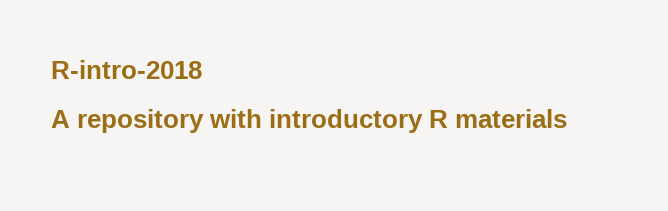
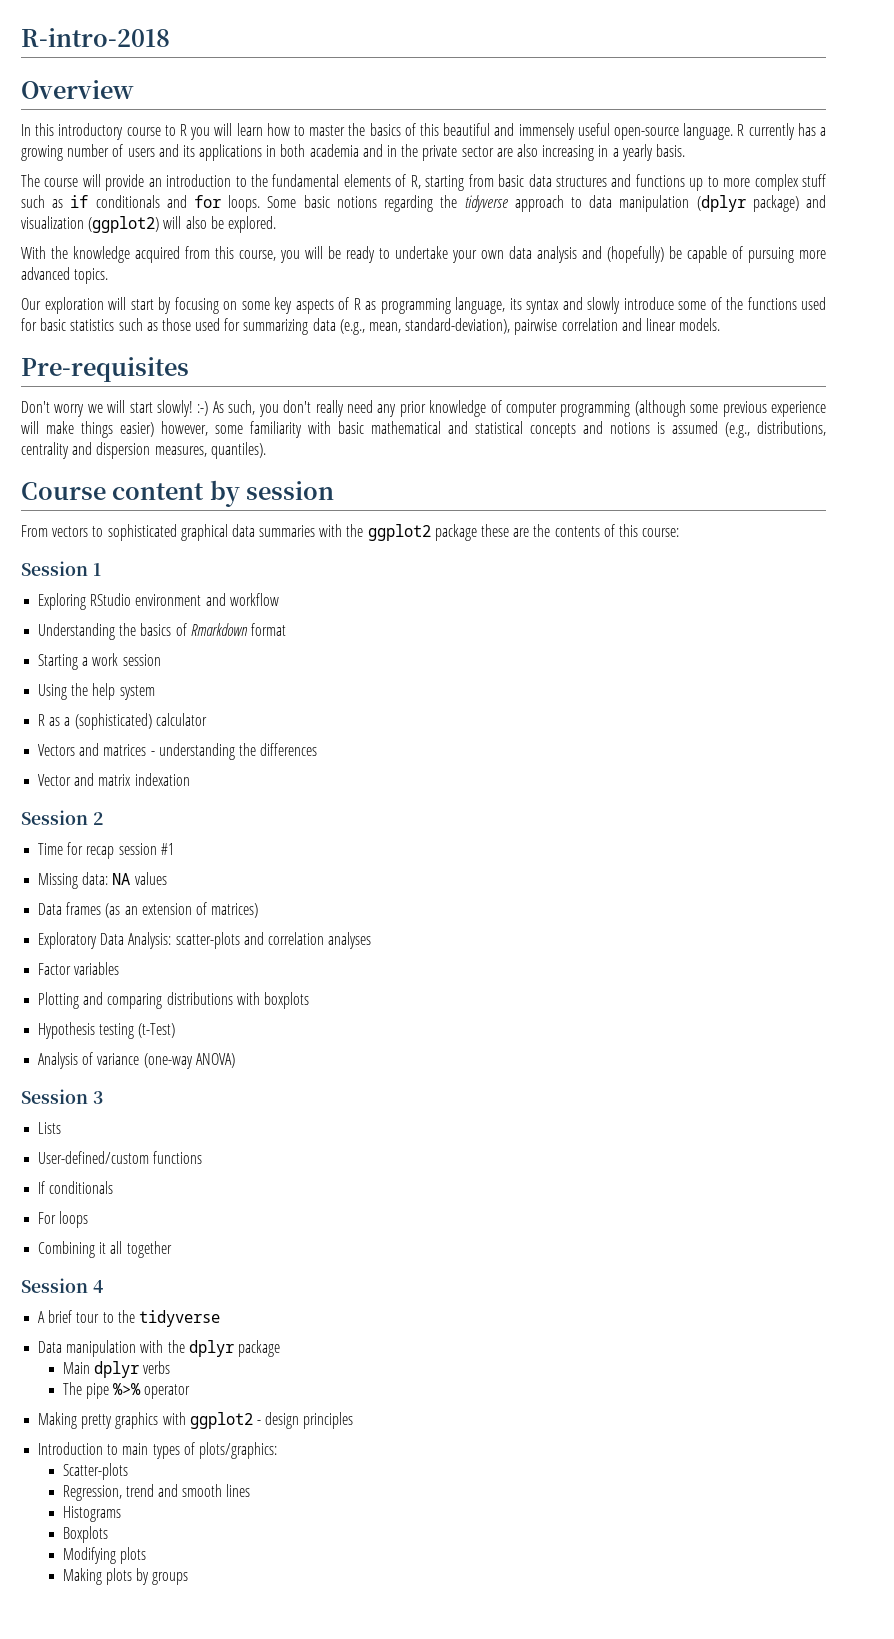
[51,109,568,133] A repository with introductory R materials -> [21,80,134,99] [21,123,827,140] [21,144,685,161] [21,174,826,191] [21,195,827,212] [21,216,276,233] [21,246,826,263] [21,267,109,284] [21,297,826,314] [21,318,721,335] [21,357,189,382] [21,400,826,417] [21,421,826,438] [21,442,266,459] [21,480,335,507] [21,524,680,541] [21,561,101,576] [38,593,279,610] [38,623,286,640] [38,653,161,670] [38,683,155,700] [38,713,207,730] [38,743,318,760] [38,773,190,786] [21,810,103,825] [38,842,174,859] [38,872,167,889] [38,902,259,918] [38,932,372,949] [38,962,120,975] [38,992,309,1009] [38,1022,176,1039] [38,1052,235,1069] [21,1089,103,1104] [38,1122,62,1134] [38,1151,203,1164] [38,1181,114,1194] [38,1211,89,1228] [38,1241,172,1258] [21,1278,103,1293] [38,1310,220,1327] [38,1340,280,1357] [62,1361,170,1378] [62,1382,191,1399] [38,1412,354,1429] [38,1442,277,1459] [62,1463,128,1480] [62,1484,251,1501] [62,1506,121,1522] [62,1526,108,1543] [62,1547,146,1564] [62,1568,189,1585] Overview // In this introductory course to R you will learn how to master the basics of this beautiful and immensely useful open-source language. R currently has a growing number of users and its applications in both academia and in the private sector are also increasing in a yearly basis. // The course will provide an introduction to the fundamental elements of R, starting from basic data structures and functions up to more complex stuff such as if conditionals and for loops. Some basic notions regarding the tidyverse approach to data manipulation (dplyr package) and visualization (ggplot2) will also be explored. // With the knowledge acquired from this course, you will be ready to undertake your own data analysis and (hopefully) be capable of pursuing more advanced topics. // Our exploration will start by focusing on some key aspects of R as programming language, its syntax and slowly introduce some of the functions used for basic statistics such as those used for summarizing data (e.g., mean, standard-deviation), pairwise correlation and linear models. // Pre-requisites // Don't worry we will start slowly! :-) As such, you don't really need any prior knowledge of computer programming (although some previous experience will make things easier) however, some familiarity with basic mathematical and statistical concepts and notions is assumed (e.g., distributions, centrality and dispersion measures, quantiles). // Course content by session // From vectors to sophisticated graphical data summaries with the ggplot2 package these are the contents of this course: // Session 1 // Exploring RStudio environment and workflow // Understanding the basics of Rmarkdown format // Starting a work session // Using the help system // R as a (sophisticated) calculator // Vectors and matrices - understanding the differences // Vector and matrix indexation // Session 2 // Time for recap session #1 // Missing data: NA values // Data frames (as an extension of matrices) // Exploratory Data Analysis: scatter-plots and correlation analyses // Factor variables // Plotting and comparing distributions with boxplots // Hypothesis testing (t-Test) // Analysis of variance (one-way ANOVA) // Session 3 // Lists // User-defined/custom functions // If conditionals // For loops // Combining it all together // Session 4 // A brief tour to the tidyverse // Data manipulation with the dplyr package // Main dplyr verbs // The pipe %>% operator // Making pretty graphics with ggplot2 - design principles // Introduction to main types of plots/graphics: // Scatter-plots // Regression, trend and smooth lines // Histograms // Boxplots // Modifying plots // Making plots by groups

